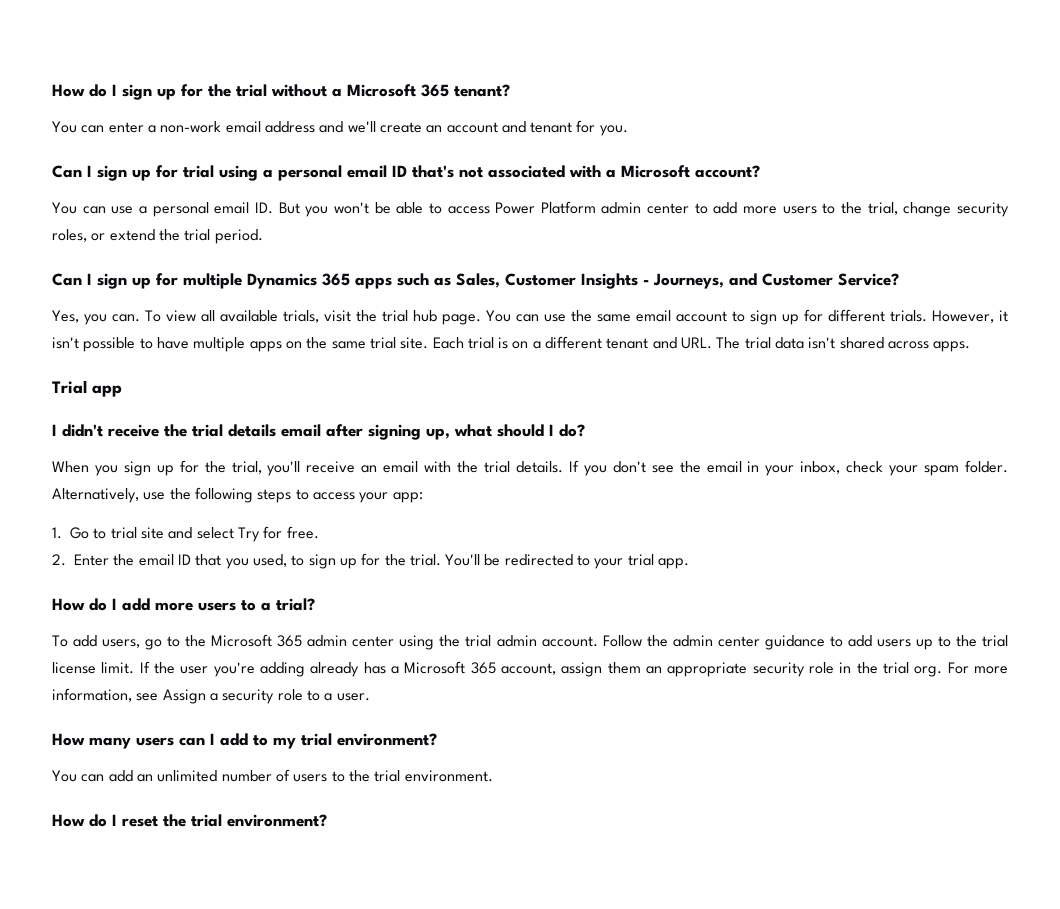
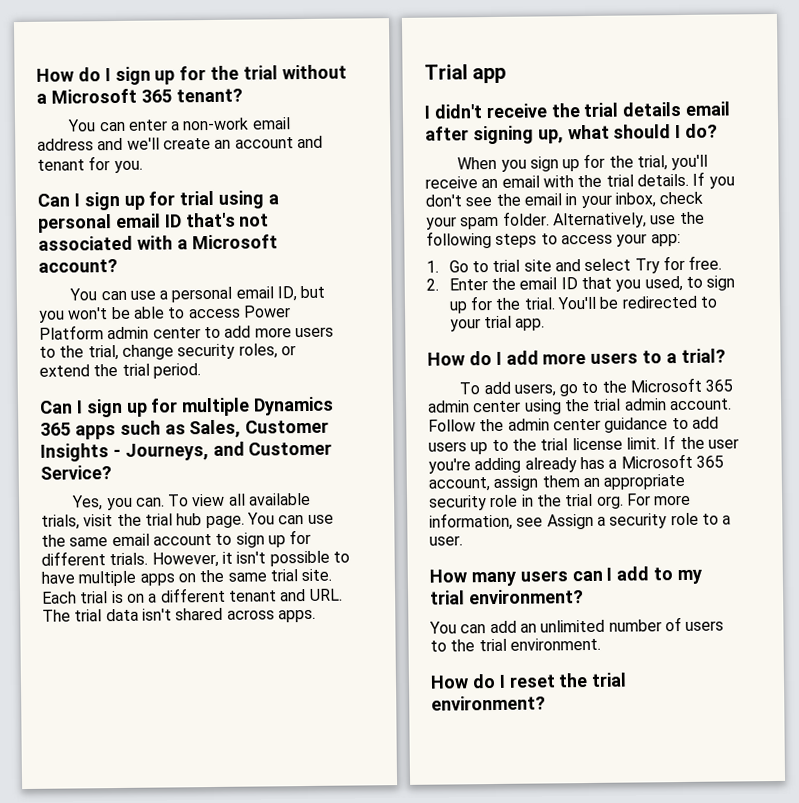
[254,202,300,214] ID. But -> [277,285,326,302] ID, but

